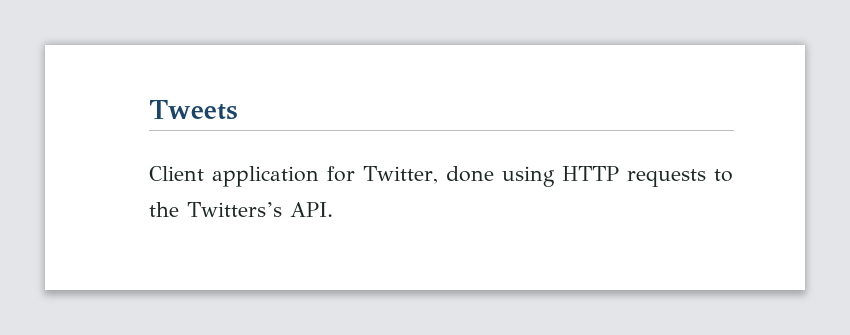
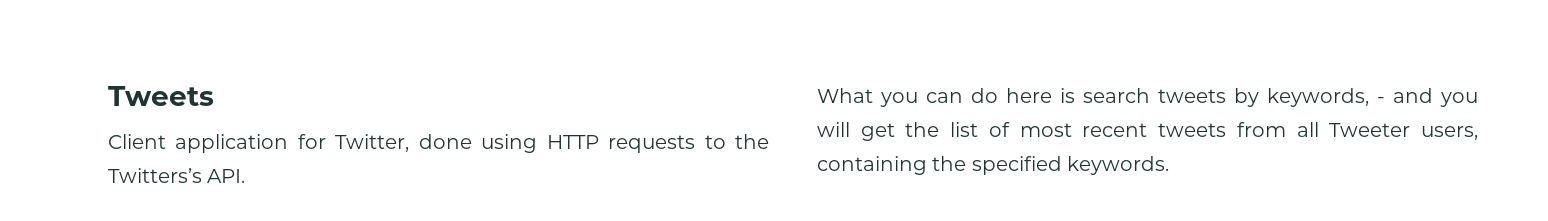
(333, 209) none -> [817,88,1478,107] [817,122,1478,141] [817,156,1170,175] // What you can do here is search tweets by keywords, - and you will get the list of most recent tweets from all Tweeter users, containing the specified keywords.

